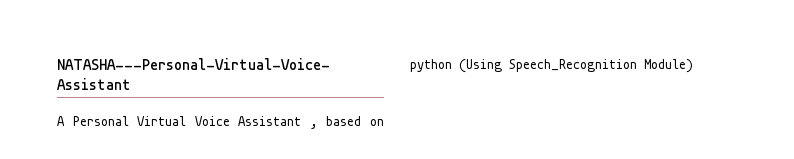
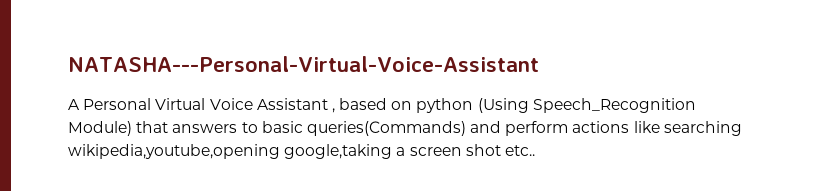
(693, 66) none -> [136,121,742,136] [68,144,535,159] that answers to basic queries(Commands) and perform actions like searching wikipedia,youtube,opening google,taking a screen shot etc..

